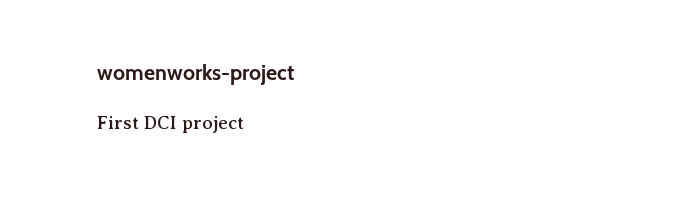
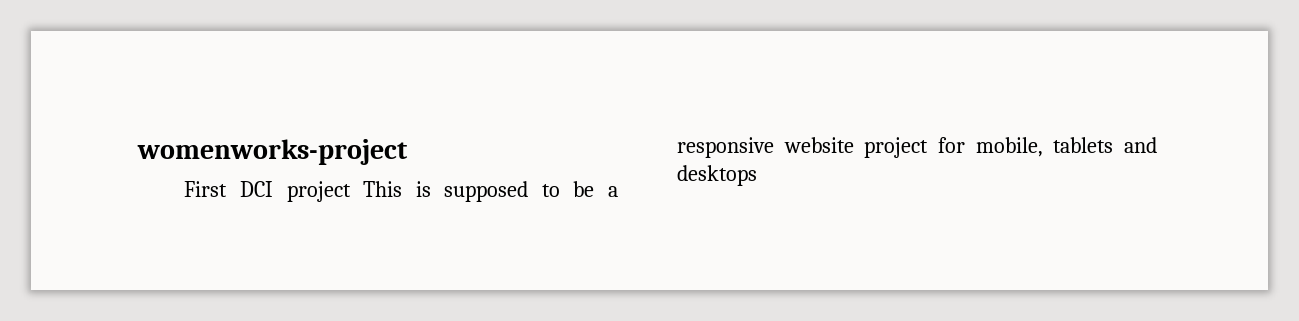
(245, 124) none -> [363,181,618,202] [677,137,1157,158] [677,165,757,186] This is supposed to be a responsive website project for mobile, tablets and desktops

